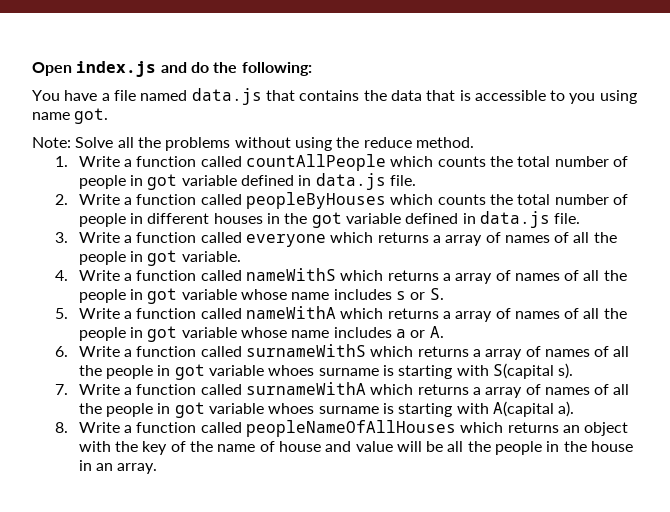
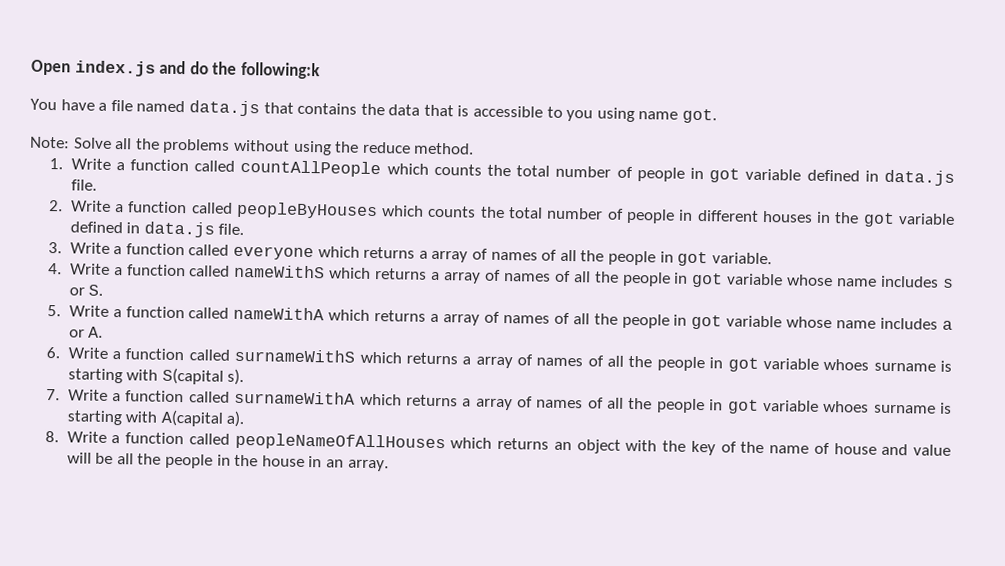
[241,62,312,76] following: -> [240,61,321,80] following:k

